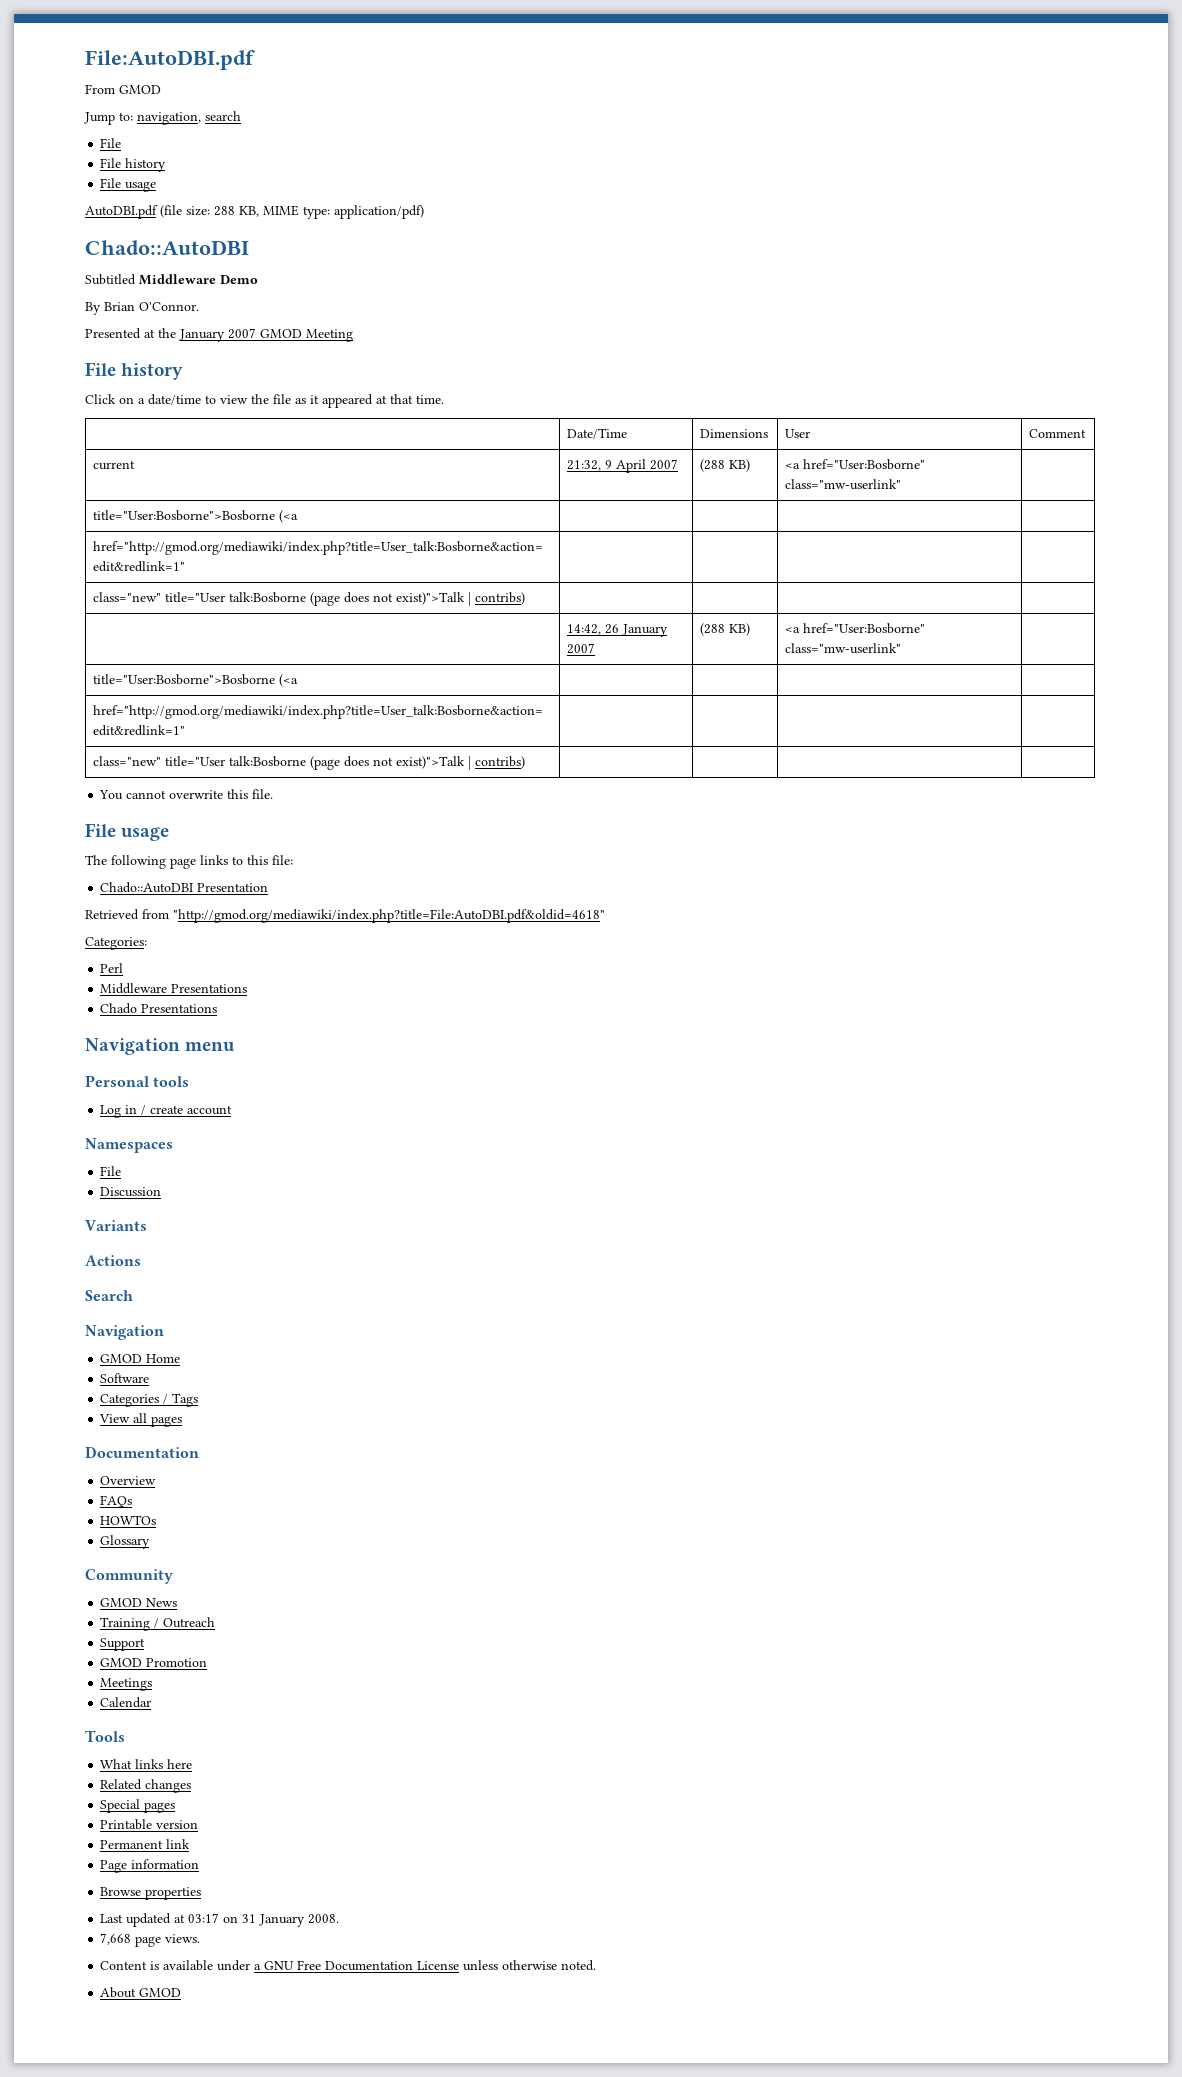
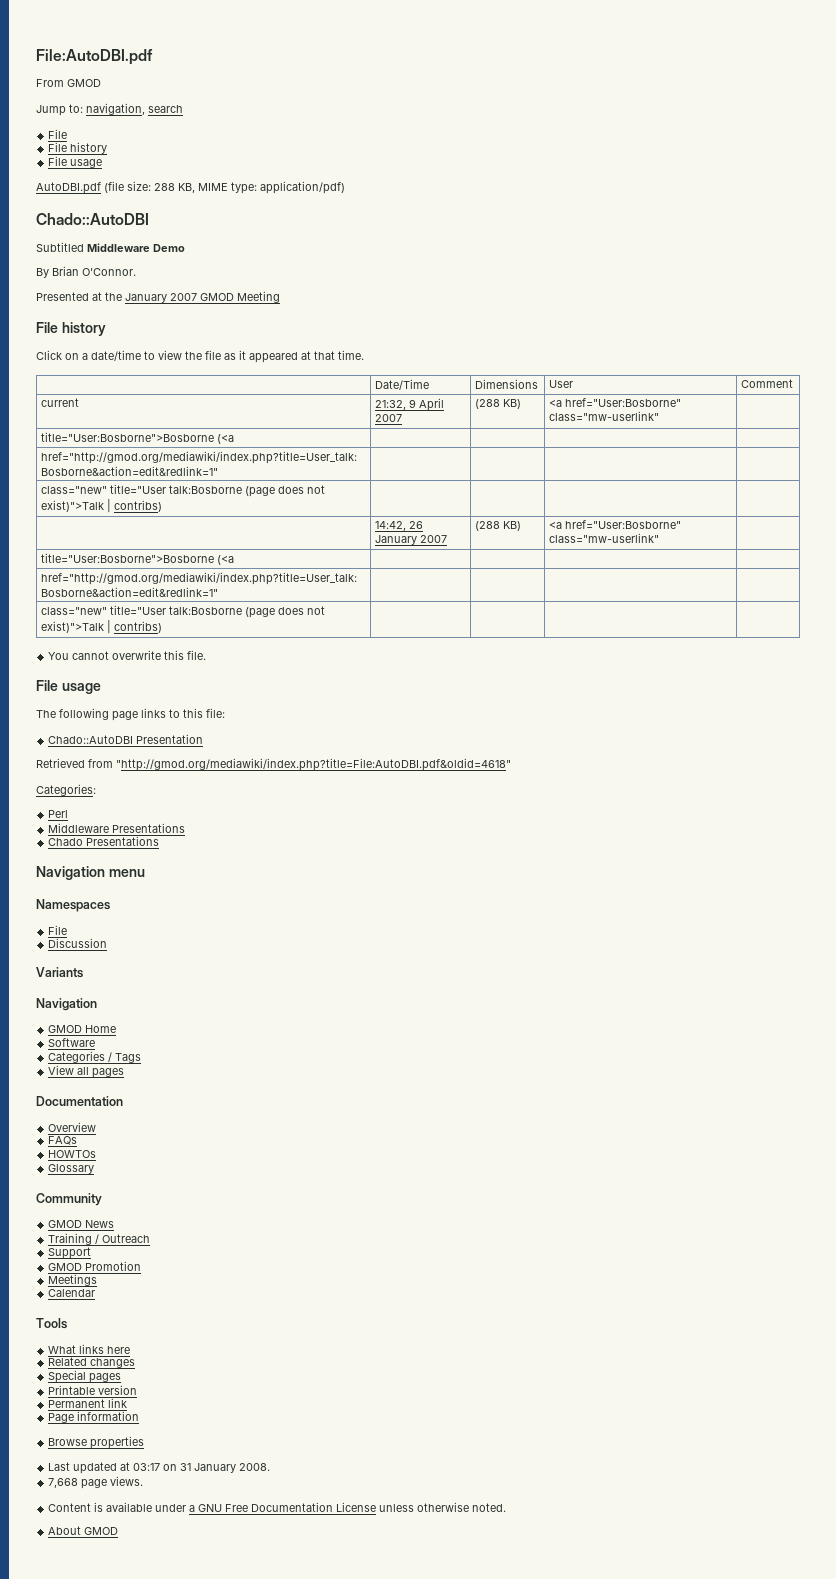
[85,1075,190,1087] [100,1105,233,1118] // Personal tools // Log in / create account -> (145, 873) none
[85,1255,141,1266] [85,1290,133,1301] // Actions // Search -> (83, 972) none

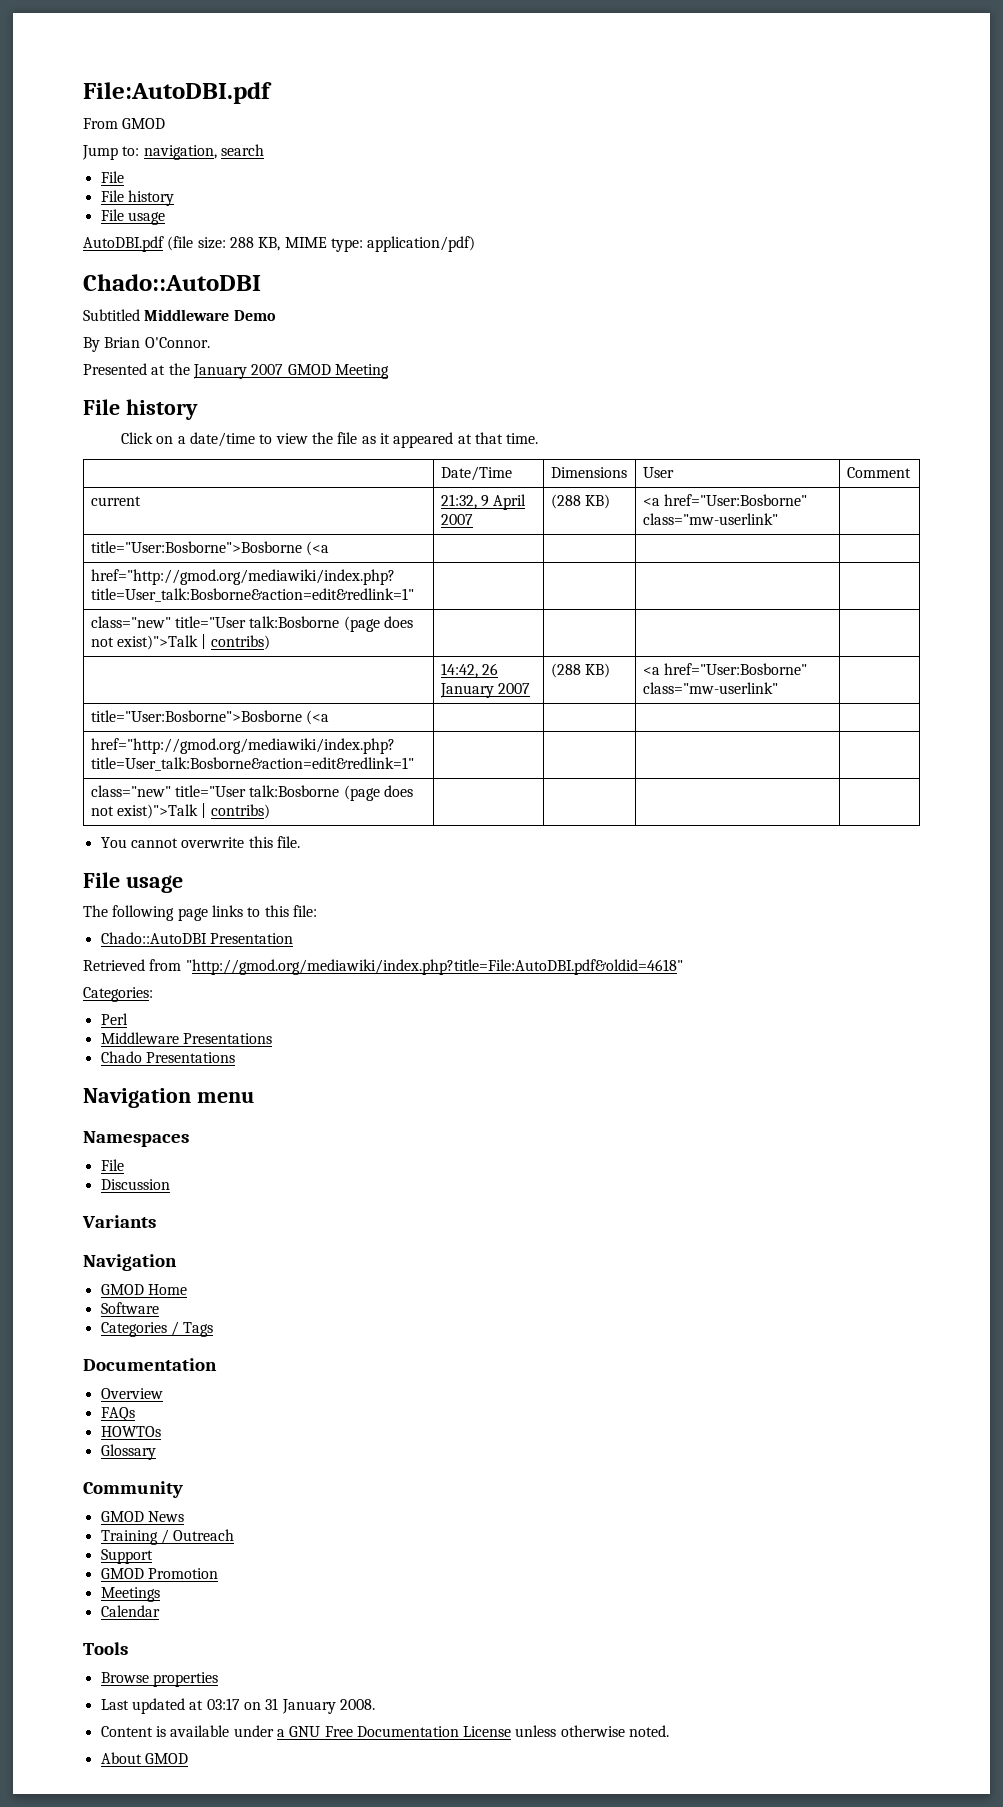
[48,1065,125,1078] // View all pages -> (214, 1329) none
[48,1344,131,1354] [48,1357,136,1368] [48,1370,122,1383] [48,1385,138,1395] [48,1398,128,1408] [48,1411,140,1423] // What links here // Related changes // Special pages // Printable version // Permanent link // Page information -> (128, 1648) none
[48,1476,144,1489] // 7,668 page views. -> (375, 1704) none

